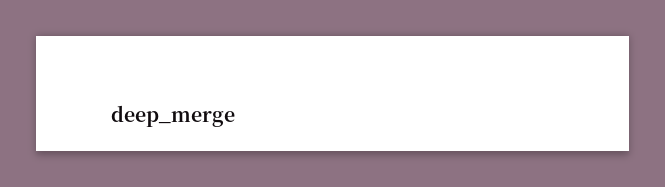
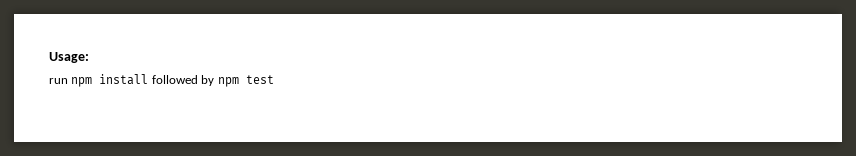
[111,105,235,127] deep_merge -> [49,52,89,63] [49,74,274,87] Usage: // run npm install followed by npm test

